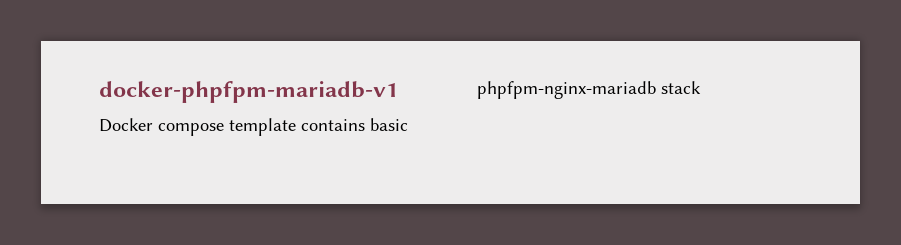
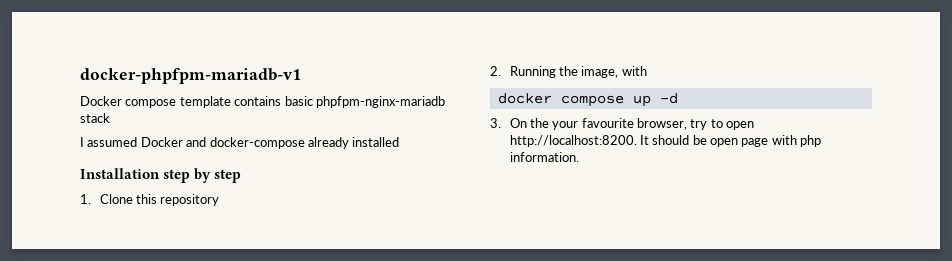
(701, 87) none -> [80,137,400,149] [80,168,242,183] [80,194,220,206] [490,66,647,78] [497,93,678,107] [490,118,755,130] [509,135,822,147] [509,152,579,162] // I assumed Docker and docker-compose already installed // Installation step by step // 1. Clone this repository // 2. Running the image, with // docker compose up -d // 3. On the your favourite browser, try to open http://localhost:8200. It should be open page with php information.

